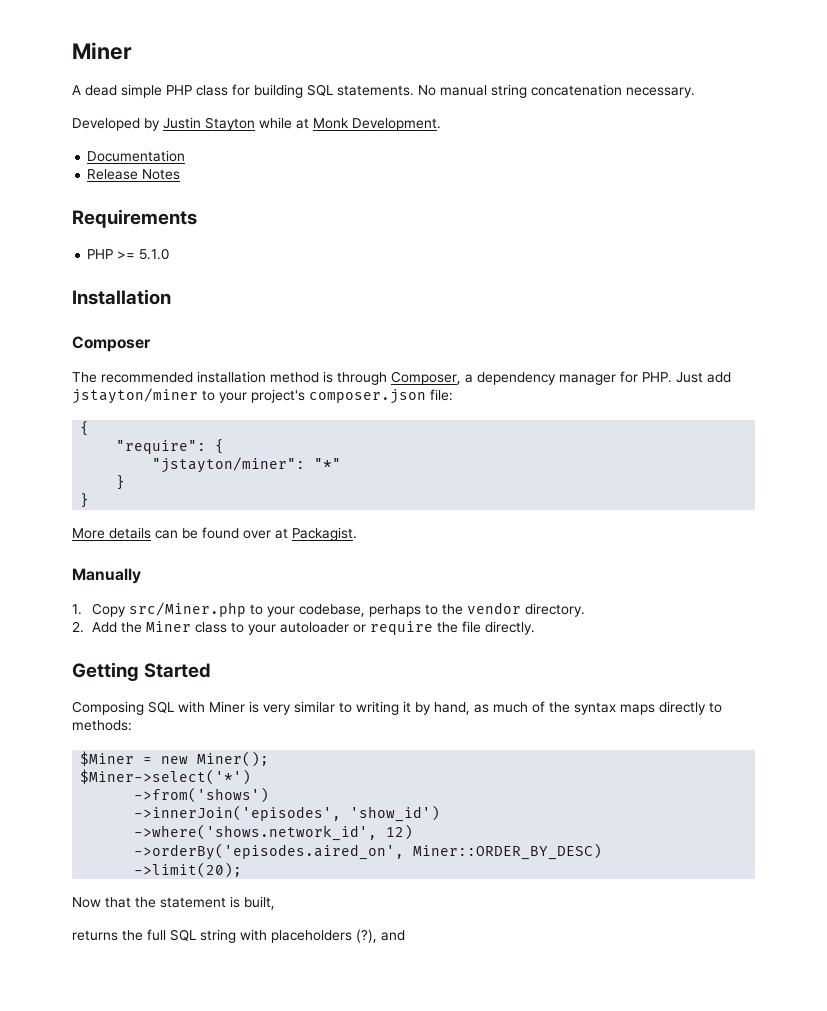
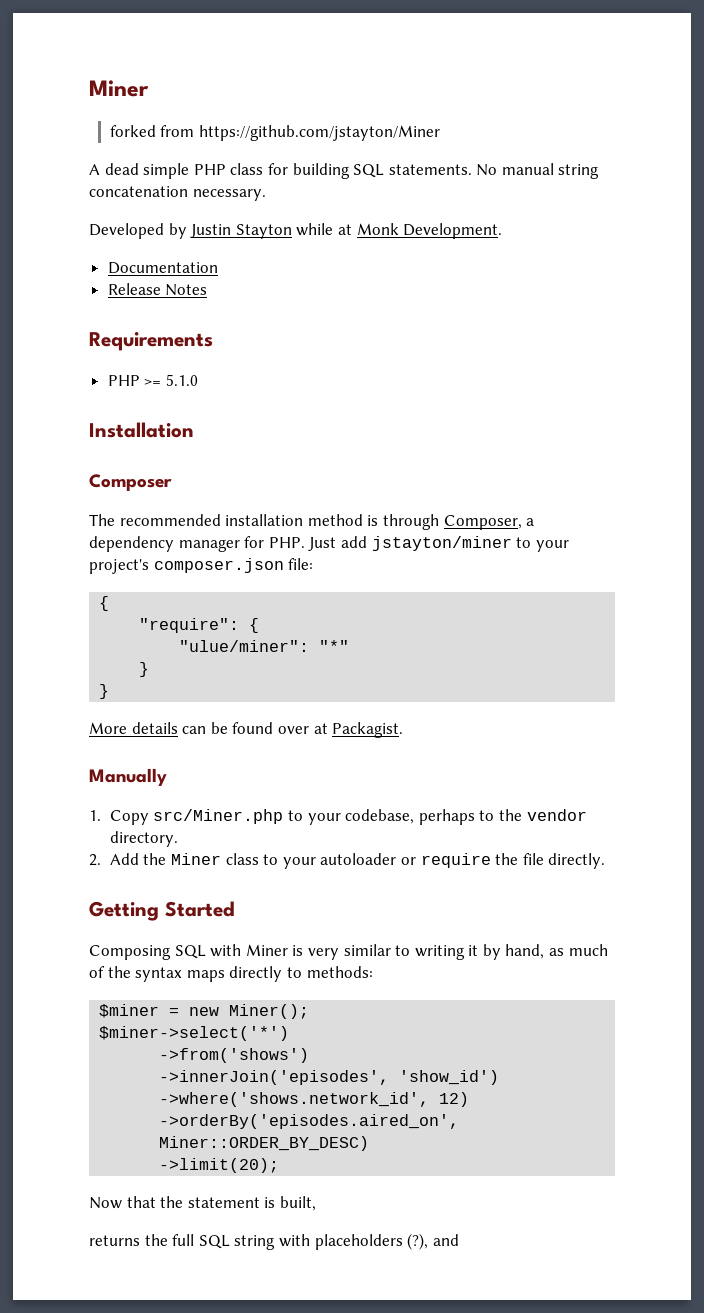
[72,42,132,60] Miner -> [89,80,149,97] [109,125,441,141] Miner // forked from https://github.com/jstayton/Miner
[152,457,306,473] "jstayton/miner": -> [179,640,310,652] "ulue/miner":
[80,751,135,766] $Miner -> [99,1004,160,1018] $miner
[80,769,252,785] $Miner->select('*') -> [99,1026,290,1041] $miner->select('*')

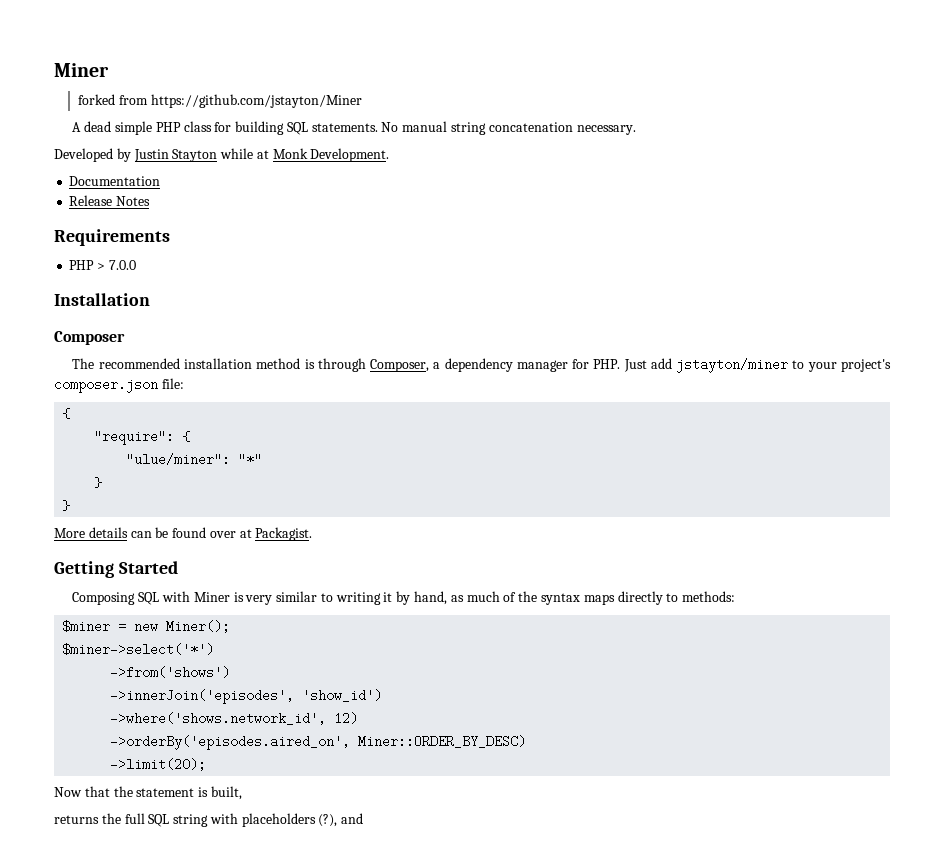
[144,374,198,386] >= 5.1.0 -> [97,260,136,270] > 7.0.0
[89,768,167,786] [89,809,587,825] [109,831,178,847] [89,853,606,869] // Manually // 1. Copy src/Miner.php to your codebase, perhaps to the vendor directory. // 2. Add the Miner class to your autoloader or require the file directly. -> (313, 534) none

